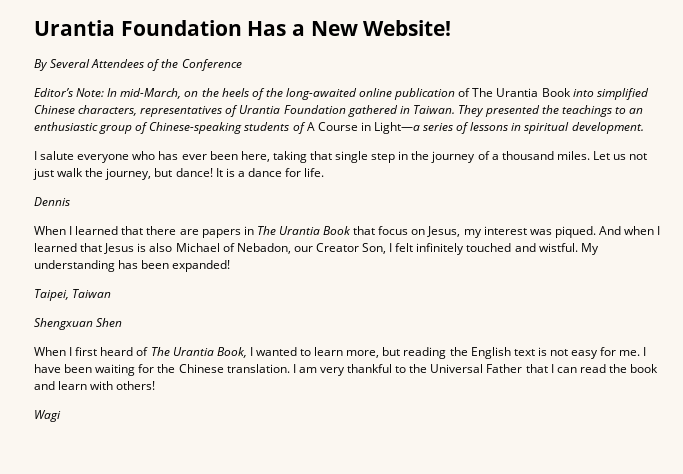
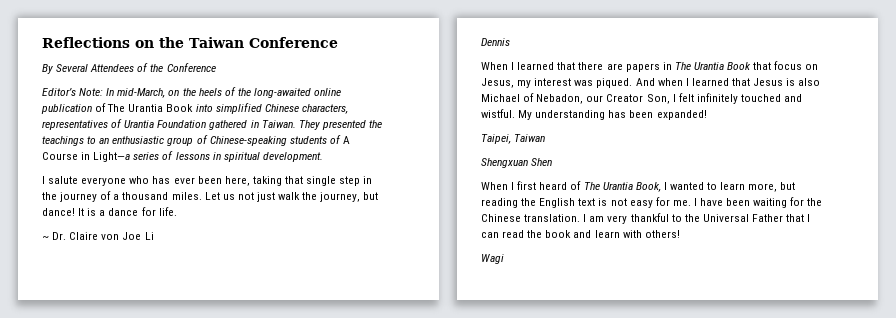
[34,20,452,36] Urantia Foundation Has a New Website! -> [42,37,338,48] Reflections on the Taiwan Conference
(325, 172) none -> [42,232,154,240] // ~ Dr. Claire von Joe Li

